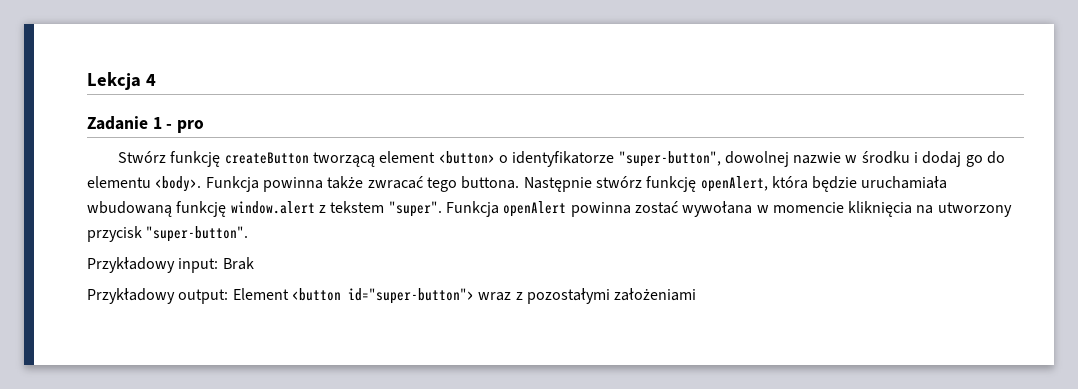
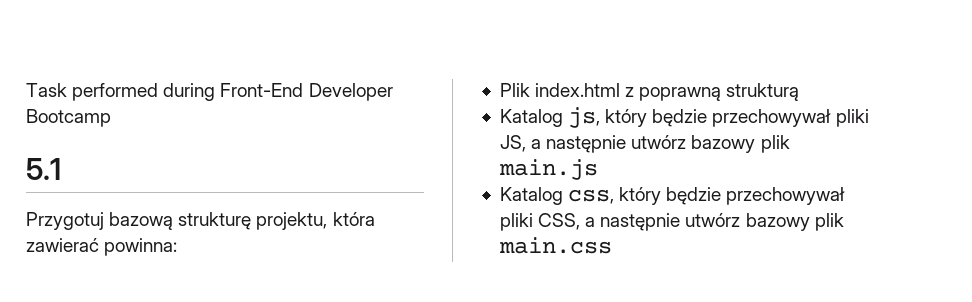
[87,72,156,90] [87,116,205,133] [117,151,1006,167] [87,176,948,192] [87,201,1012,217] [87,226,249,242] [87,257,254,273] [87,288,697,304] Lekcja 4 // Zadanie 1 - pro // Stwórz funkcję createButton tworzącą element <button> o identyfikatorze "super-button", dowolnej nazwie w środku i dodaj go do elementu <body>. Funkcja powinna także zwracać tego buttona. Następnie stwórz funkcję openAlert, która będzie uruchamiała wbudowaną funkcję window.alert z tekstem "super". Funkcja openAlert powinna zostać wywołana w momencie kliknięcia na utworzony przycisk "super-button". // Przykładowy input: Brak // Przykładowy output: Element <button id="super-button"> wraz z pozostałymi założeniami -> [26,83,393,101] [26,109,111,127] [26,158,61,180] [26,212,375,230] [26,238,178,256] [499,83,800,101] [499,107,869,128] [499,135,790,153] [498,159,598,180] [499,187,846,205] [499,213,844,231] [498,237,612,254] Task performed during Front-End Developer Bootcamp // 5.1 // Przygotuj bazową strukturę projektu, która zawierać powinna: // Plik index.html z poprawną strukturą // Katalog js, który będzie przechowywał pliki JS, a następnie utwórz bazowy plik main.js // Katalog css, który będzie przechowywał pliki CSS, a następnie utwórz bazowy plik main.css

